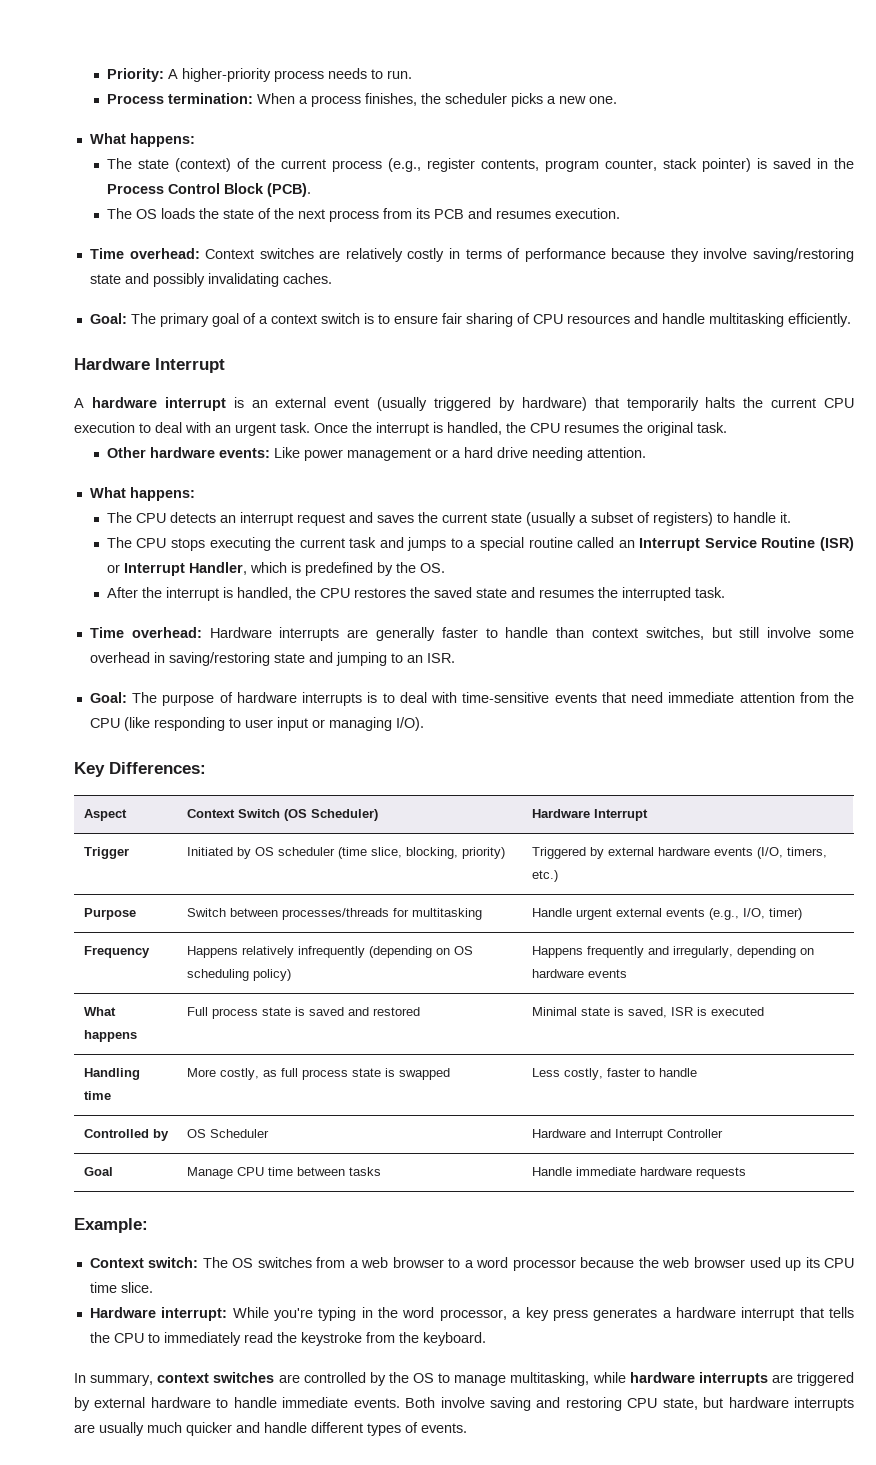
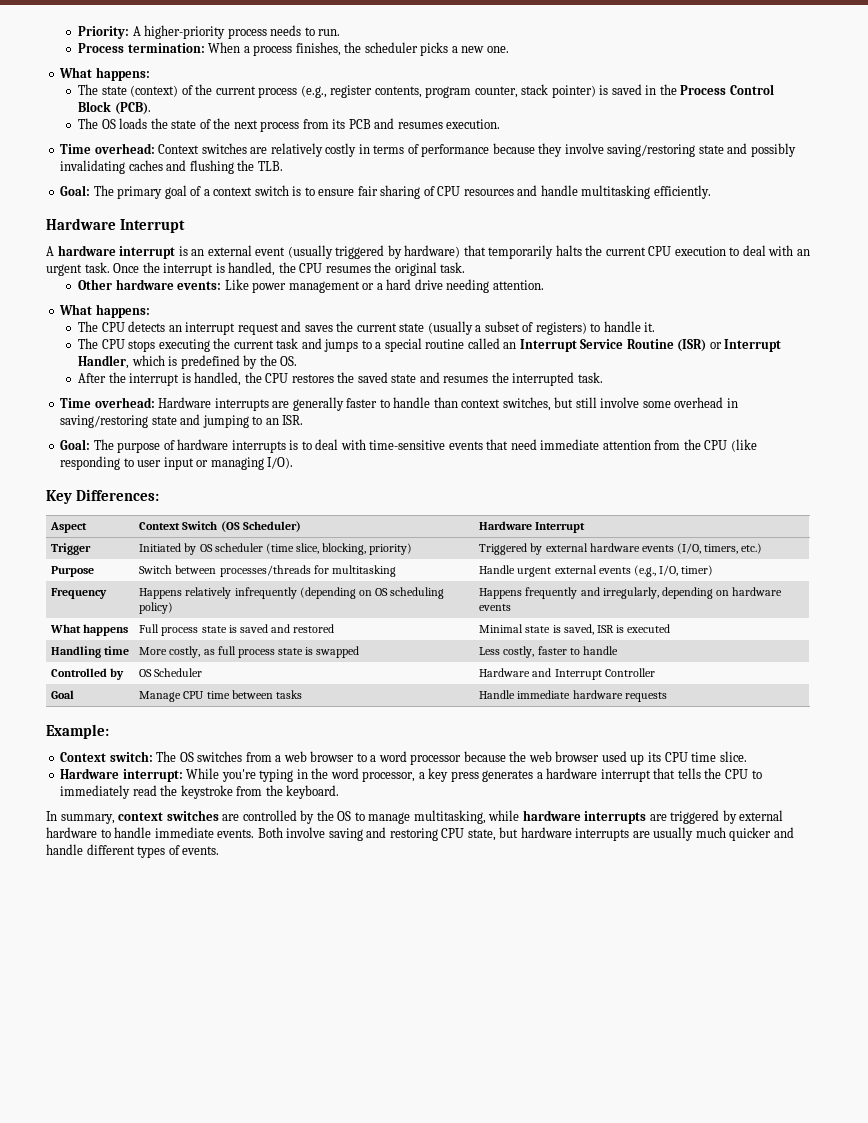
[282,273,332,284] caches. -> [128,160,283,174] caches and flushing the TLB.

